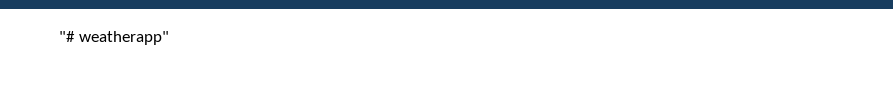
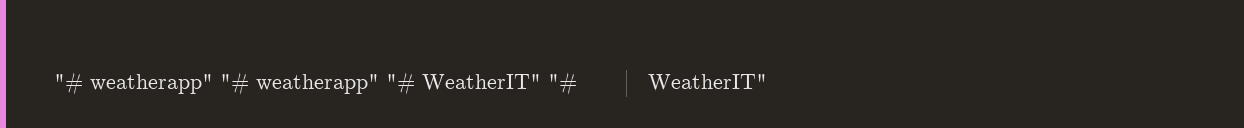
[59,31,169,45] "# weatherapp" -> [54,72,767,95] "# weatherapp" "# weatherapp" "# WeatherIT" "# WeatherIT"

